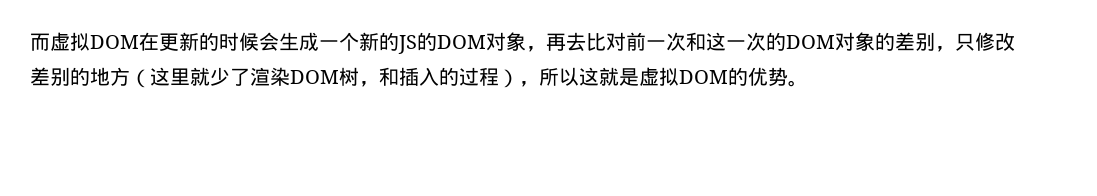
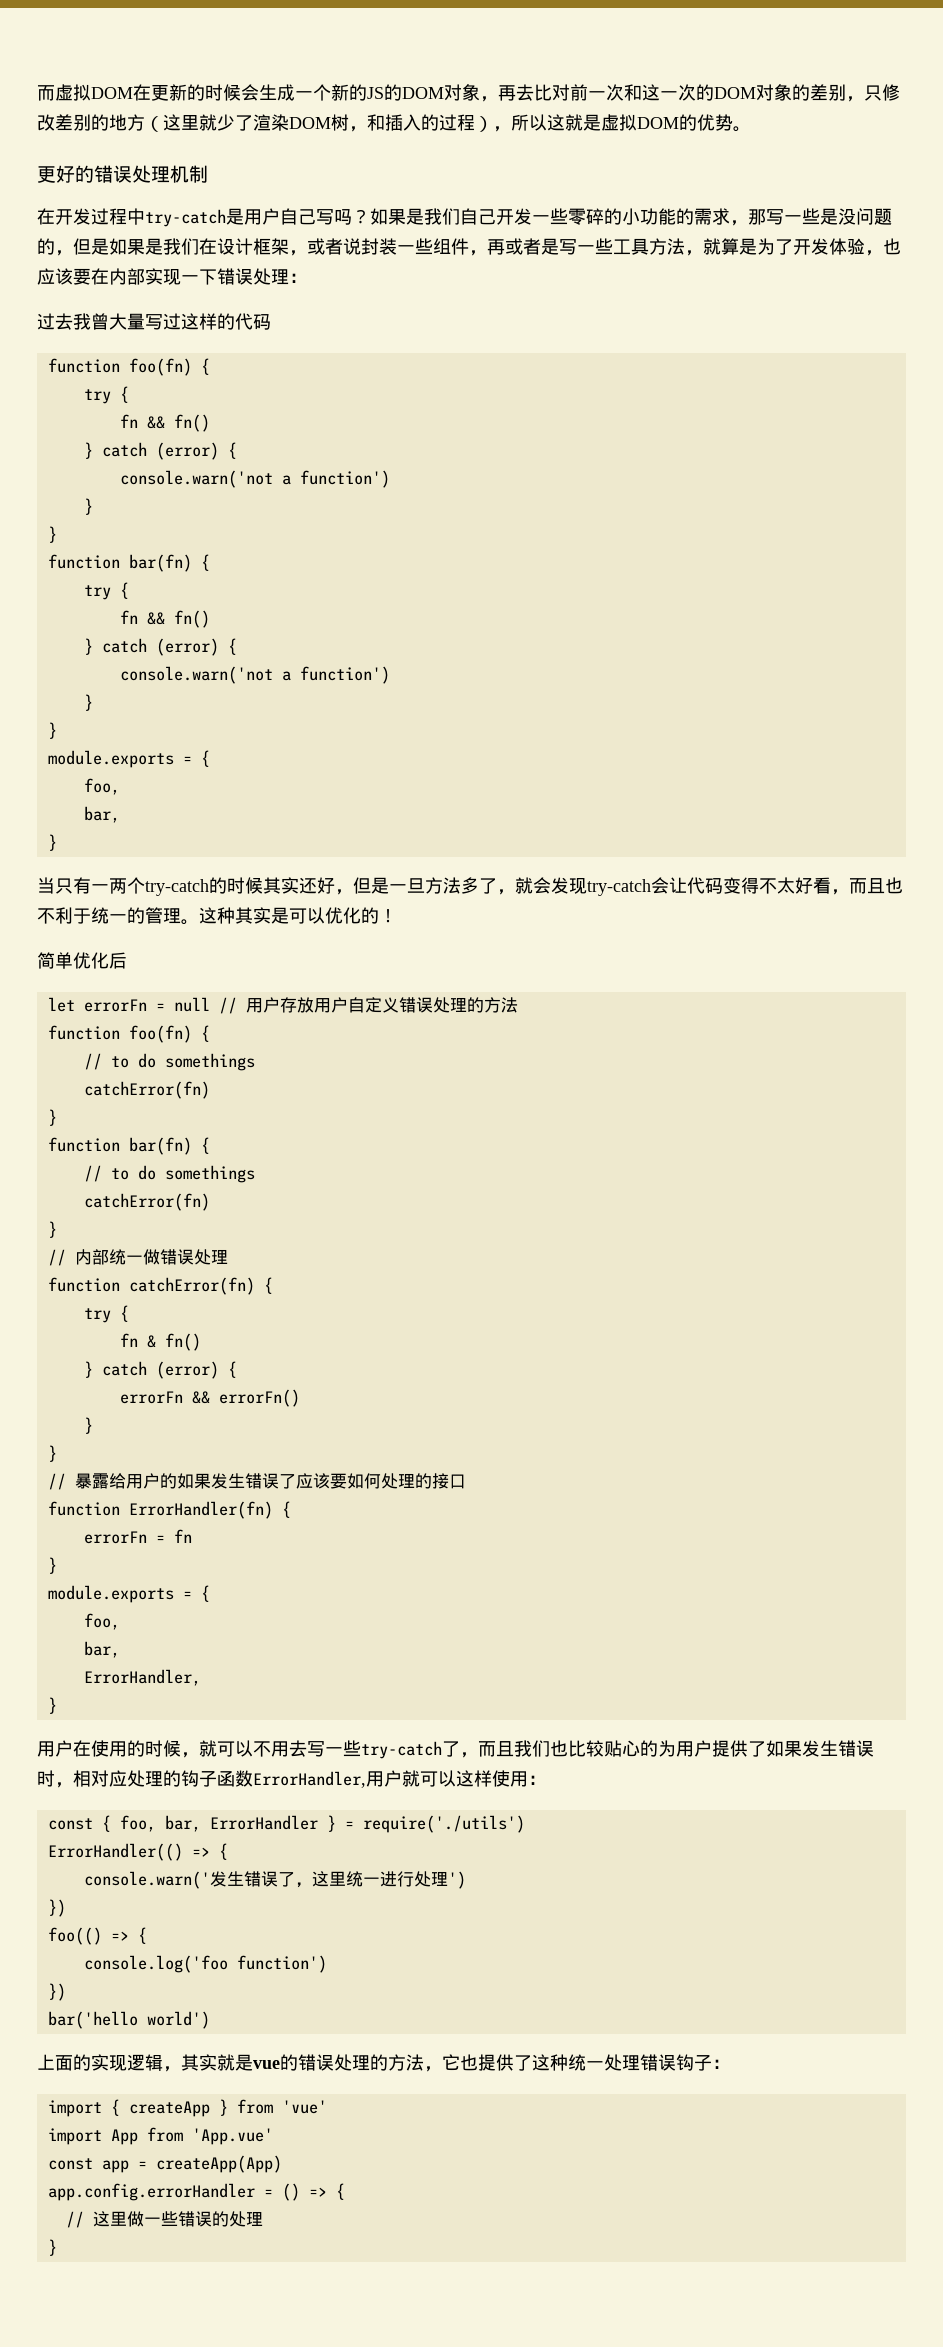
(808, 83) none -> [37,165,208,183] [37,208,892,227] [37,238,901,256] [37,268,307,285] [37,313,271,330] [47,358,210,376] [83,386,129,404] [119,414,210,432] [83,442,237,460] [119,470,390,488] [83,498,93,515] [47,526,57,543] [47,554,210,572] [83,582,129,600] [119,610,210,628] [83,638,237,656] [119,666,390,684] [83,694,93,711] [47,722,57,739] [47,750,210,768] [83,778,120,795] [83,806,120,823] [47,834,57,851] [37,877,903,896] [37,907,397,925] [37,952,127,969] [47,997,518,1014] [47,1025,210,1043] [83,1053,255,1071] [83,1081,210,1099] [47,1109,57,1126] [47,1137,210,1155] [83,1165,255,1183] [83,1193,210,1211] [47,1221,57,1238] [47,1249,228,1266] [47,1277,273,1295] [83,1305,129,1323] [119,1333,201,1351] [83,1361,237,1379] [119,1389,300,1407] [83,1417,93,1434] [47,1445,57,1462] [47,1473,466,1490] [47,1501,291,1519] [83,1529,192,1544] [47,1557,57,1574] [47,1585,210,1603] [83,1613,120,1630] [83,1641,120,1658] [83,1669,201,1686] [47,1697,57,1714] [37,1740,874,1759] [37,1770,546,1788] [47,1815,525,1833] [47,1843,228,1861] [83,1871,466,1889] [47,1899,66,1917] [47,1927,147,1945] [83,1955,327,1973] [47,1983,66,2001] [47,2011,210,2029] [37,2054,730,2072] [47,2099,327,2117] [47,2127,273,2145] [47,2155,282,2173] [47,2183,345,2201] [65,2211,263,2228] [47,2239,57,2256] // 更好的错误处理机制 // 在开发过程中try-catch是用户自己写吗？如果是我们自己开发一些零碎的小功能的需求，那写一些是没问题的，但是如果是我们在设计框架，或者说封装一些组件，再或者是写一些工具方法，就算是为了开发体验，也应该要在内部实现一下错误处理： // 过去我曾大量写过这样的代码 // function foo(fn) { // try { // fn && fn() // } catch (error) { // console.warn('not a function') // } // } // function bar(fn) { // try { // fn && fn() // } catch (error) { // console.warn('not a function') // } // } // module.exports = { // foo, // bar, // } // 当只有一两个try-catch的时候其实还好，但是一旦方法多了，就会发现try-catch会让代码变得不太好看，而且也不利于统一的管理。这种其实是可以优化的！ // 简单优化后 // let errorFn = null // 用户存放用户自定义错误处理的方法 // function foo(fn) { // // to do somethings // catchError(fn) // } // function bar(fn) { // // to do somethings // catchError(fn) // } // // 内部统一做错误处理 // function catchError(fn) { // try { // fn & fn() // } catch (error) { // errorFn && errorFn() // } // } // // 暴露给用户的如果发生错误了应该要如何处理的接口 // function ErrorHandler(fn) { // errorFn = fn // } // module.exports = { // foo, // bar, // ErrorHandler, // } // 用户在使用的时候，就可以不用去写一些try-catch了，而且我们也比较贴心的为用户提供了如果发生错误时，相对应处理的钩子函数ErrorHandler,用户就可以这样使用： // const { foo, bar, ErrorHandler } = require('./utils') // ErrorHandler(() => { // console.warn('发生错误了，这里统一进行处理') // }) // foo(() => { // console.log('foo function') // }) // bar('hello world') // 上面的实现逻辑，其实就是vue的错误处理的方法，它也提供了这种统一处理错误钩子： // import { createApp } from 'vue' // import App from 'App.vue' // const app = createApp(App) // app.config.errorHandler = () => { // // 这里做一些错误的处理 // }

